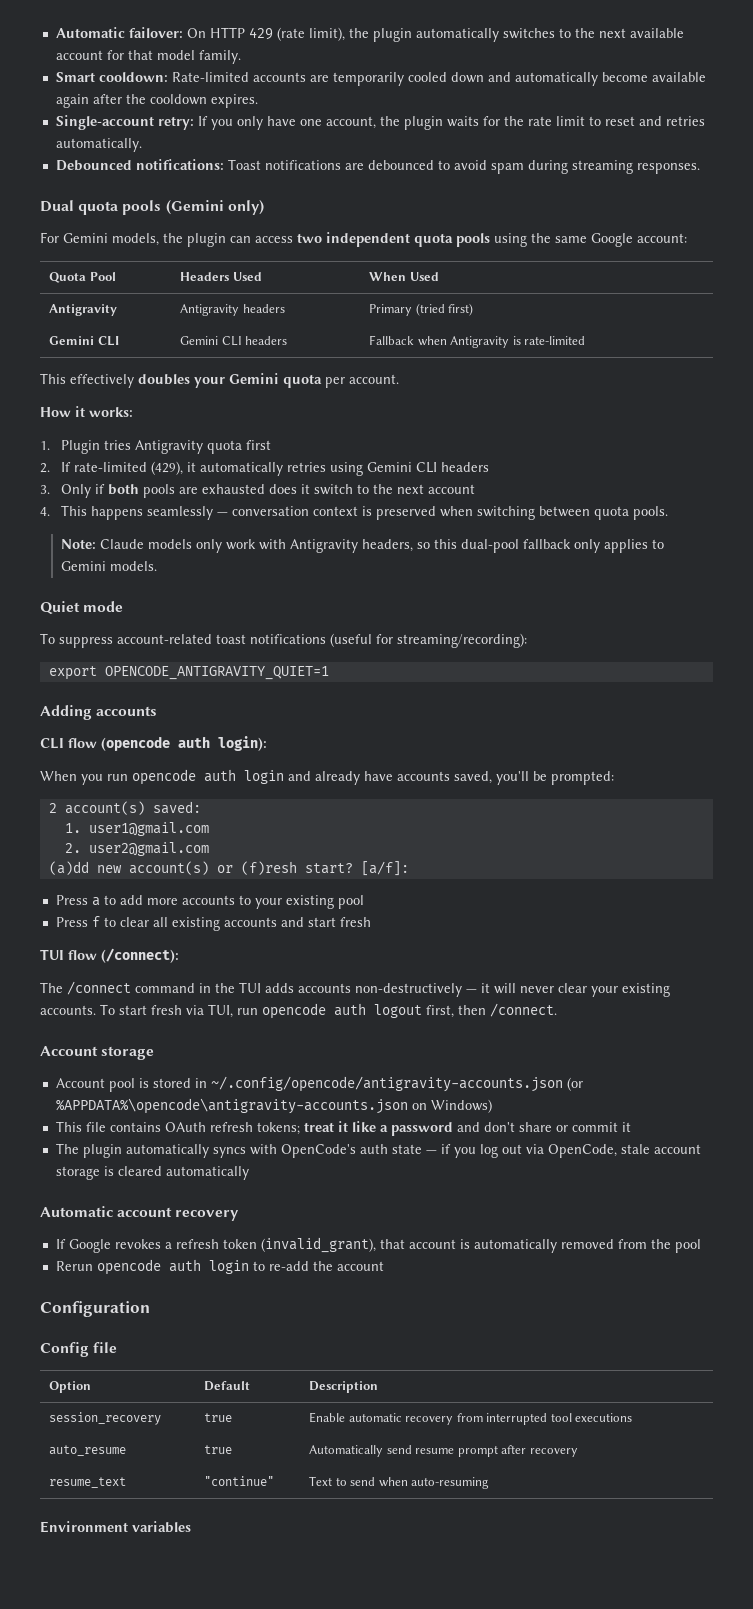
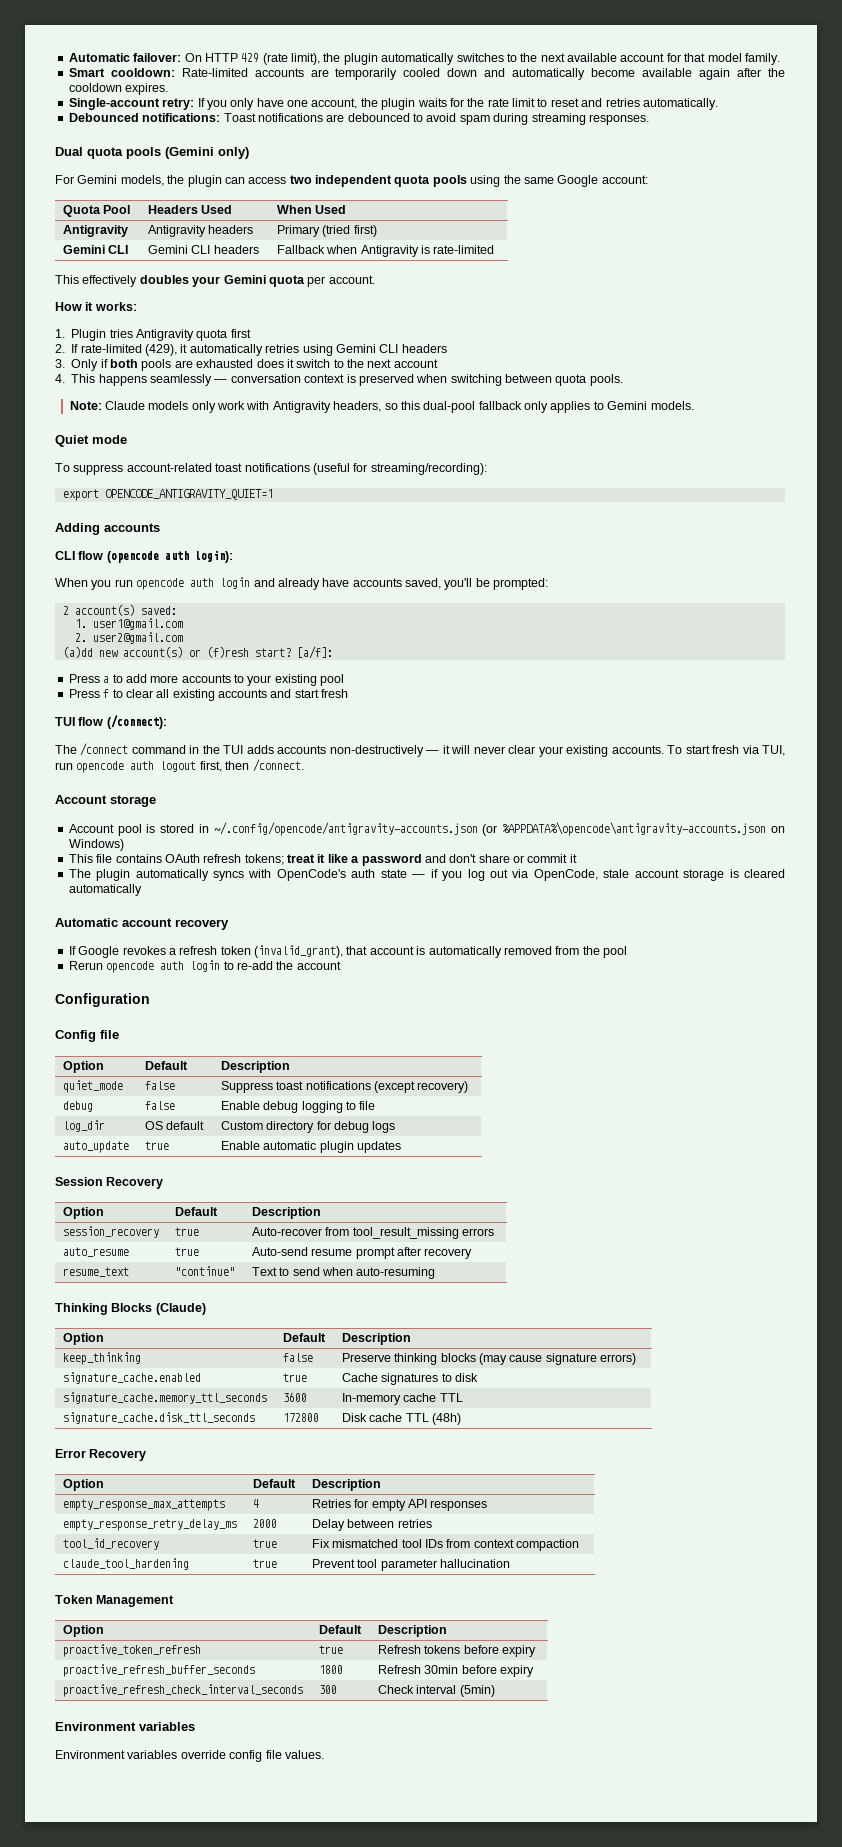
[49,1412,162,1425] [204,1413,233,1422] [309,1412,633,1425] session_recovery | true | Enable automatic recovery from interrupted tool executions -> [62,1080,123,1093] [144,1081,175,1090] [220,1081,469,1093] [62,1101,93,1112] [144,1101,175,1110] [220,1101,376,1113] [62,1120,105,1132] [144,1121,205,1130] [220,1121,396,1133] [62,1141,129,1153] [144,1141,169,1150] [220,1141,401,1153] [55,1177,164,1189] [62,1207,104,1219] [174,1207,218,1216] [251,1207,321,1219] [62,1226,159,1238] [174,1227,199,1236] [251,1227,494,1239] quiet_mode | false | Suppress toast notifications (except recovery) // debug | false | Enable debug logging to file // log_dir | OS default | Custom directory for debug logs // auto_update | true | Enable automatic plugin updates // Session Recovery // Option | Default | Description // session_recovery | true | Auto-recover from tool_result_missing errors
[309,1445,412,1457] Automatically send -> [251,1247,308,1256] Auto-send
[40,1521,191,1533] Environment variables -> [55,1303,206,1315] [62,1333,104,1345] [282,1333,326,1342] [341,1333,411,1345] [62,1352,141,1365] [282,1353,313,1362] [341,1353,637,1365] [62,1372,201,1384] [282,1373,307,1382] [341,1373,478,1385] [62,1392,267,1404] [282,1392,307,1402] [341,1393,463,1405] [62,1412,255,1424] [282,1413,319,1422] [341,1413,461,1425] [55,1449,147,1461] [62,1479,104,1491] [252,1479,296,1488] [311,1479,381,1491] [62,1499,225,1511] [252,1499,259,1508] [311,1499,488,1511] [62,1519,237,1531] [252,1519,277,1528] [311,1519,432,1531] [62,1538,159,1550] [252,1539,277,1548] [311,1539,580,1551] [62,1558,189,1570] [252,1559,277,1568] [311,1559,510,1571] [55,1595,175,1607] [62,1625,104,1637] [318,1625,362,1634] [377,1625,447,1637] [62,1644,201,1657] [318,1645,343,1654] [377,1645,536,1657] [62,1664,255,1677] [318,1665,343,1674] [377,1665,534,1677] [62,1684,303,1697] [318,1685,337,1694] [377,1685,495,1697] [55,1722,195,1731] [55,1750,324,1762] Thinking Blocks (Claude) // Option | Default | Description // keep_thinking | false | Preserve thinking blocks (may cause signature errors) // signature_cache.enabled | true | Cache signatures to disk // signature_cache.memory_ttl_seconds | 3600 | In-memory cache TTL // signature_cache.disk_ttl_seconds | 172800 | Disk cache TTL (48h) // Error Recovery // Option | Default | Description // empty_response_max_attempts | 4 | Retries for empty API responses // empty_response_retry_delay_ms | 2000 | Delay between retries // tool_id_recovery | true | Fix mismatched tool IDs from context compaction // claude_tool_hardening | true | Prevent tool parameter hallucination // Token Management // Option | Default | Description // proactive_token_refresh | true | Refresh tokens before expiry // proactive_refresh_buffer_seconds | 1800 | Refresh 30min before expiry // proactive_refresh_check_interval_seconds | 300 | Check interval (5min) // Environment variables // Environment variables override config file values.

